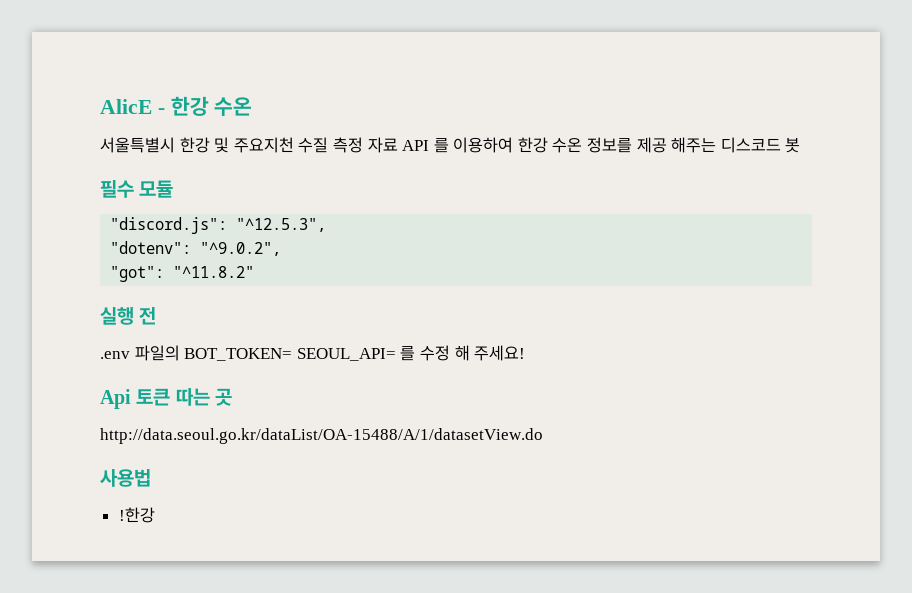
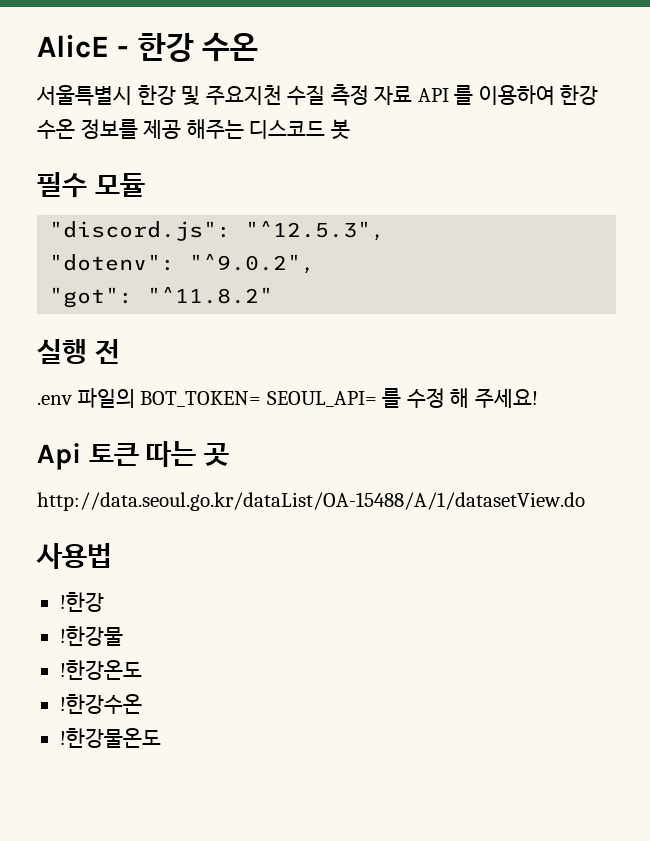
(155, 515) none -> [59,626,123,646] [59,660,142,680] [59,694,142,714] [59,728,161,748] // !한강물 // !한강온도 // !한강수온 // !한강물온도

